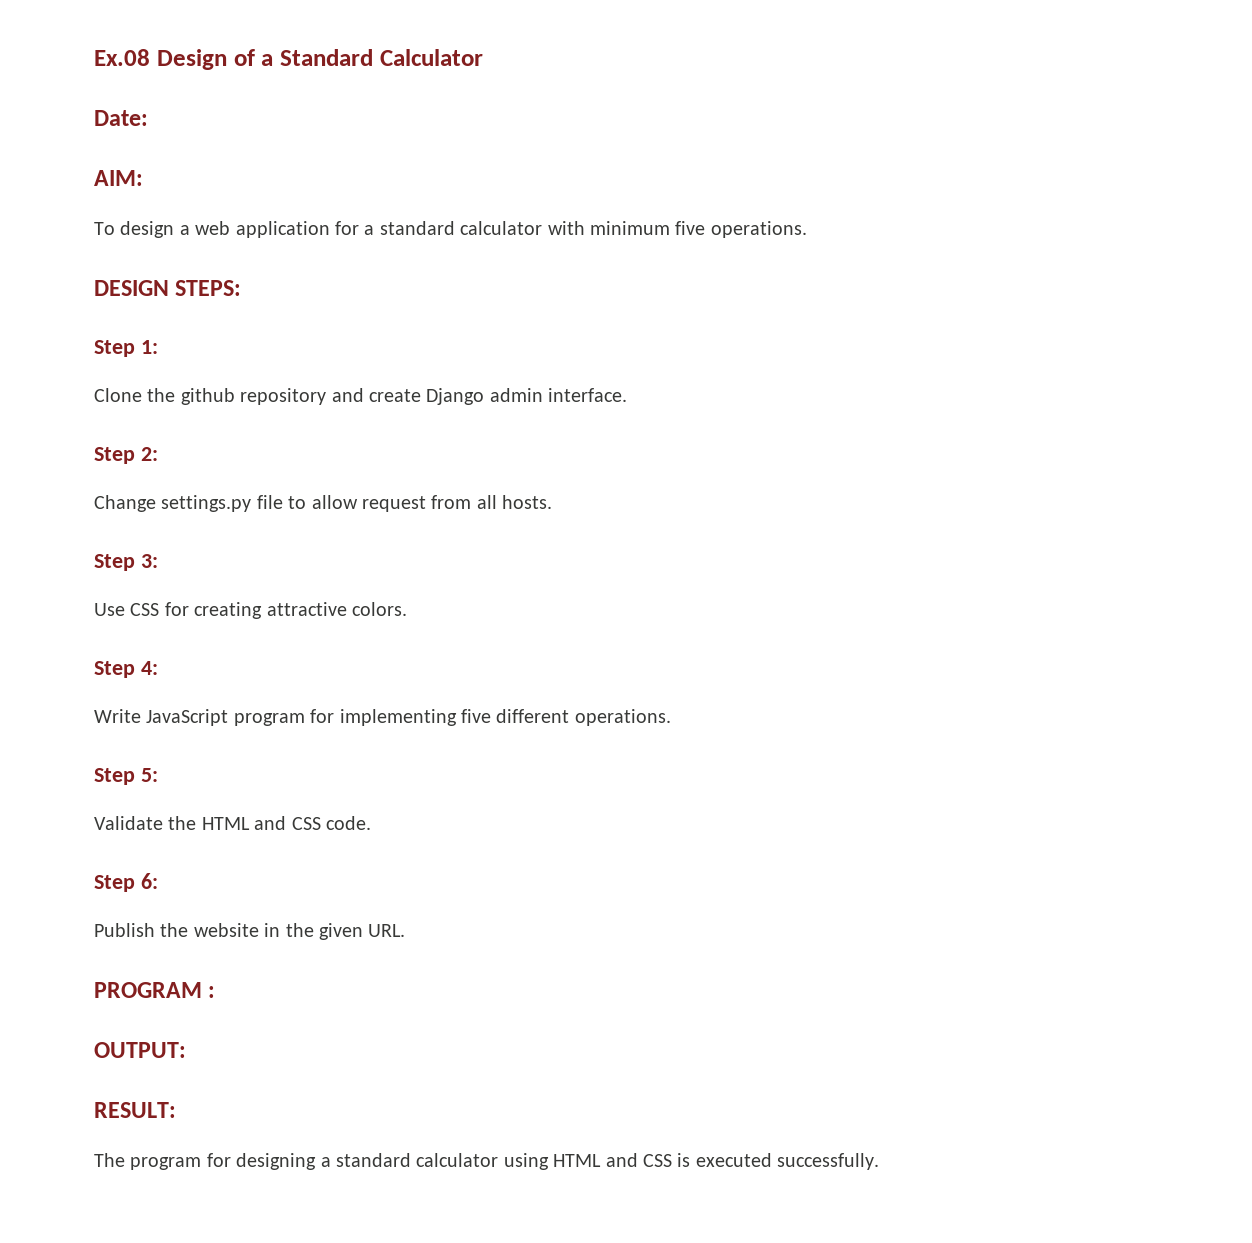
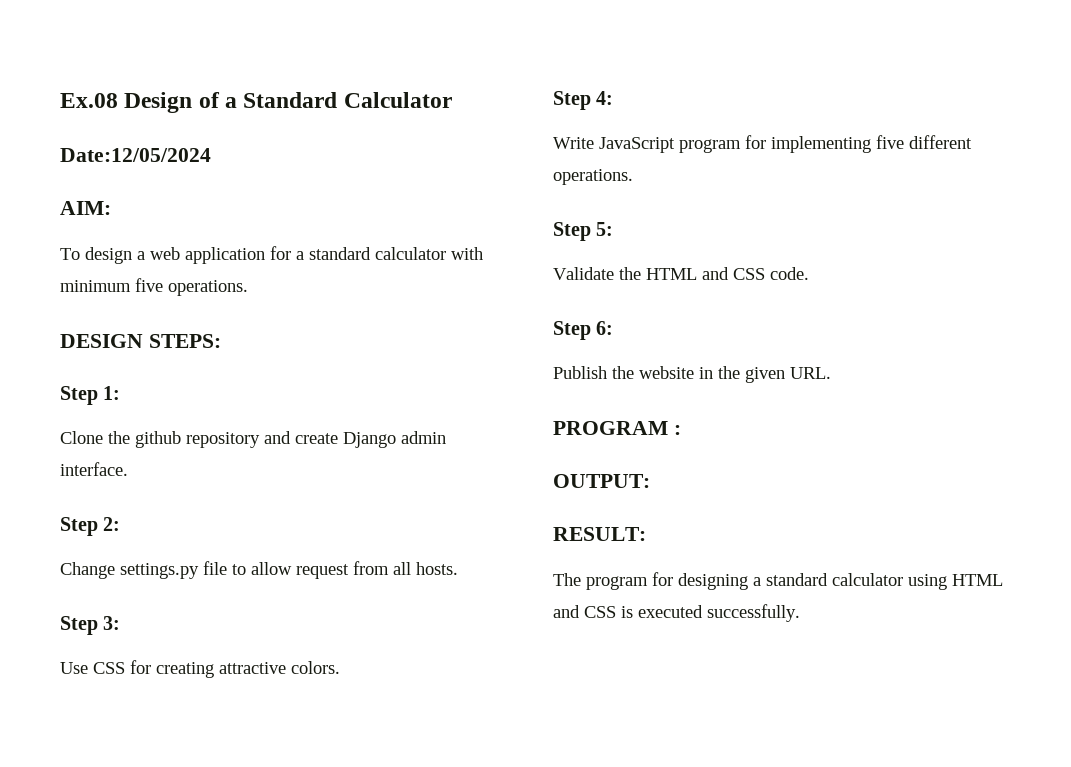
[94,110,148,126] Date: -> [60,148,211,162] Date:12/05/2024

